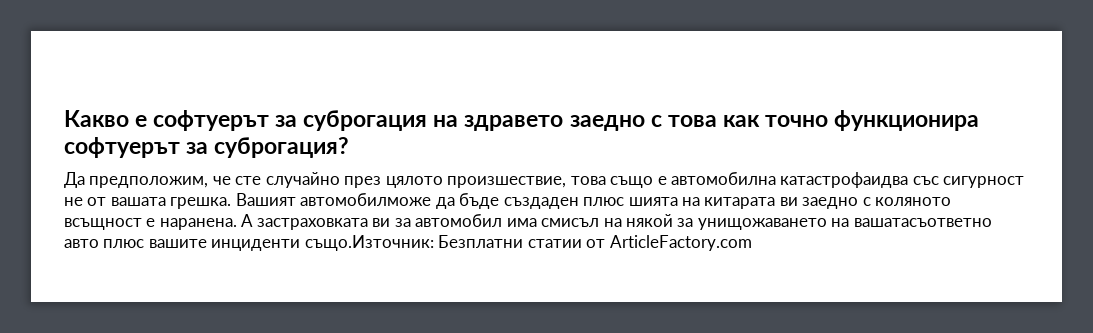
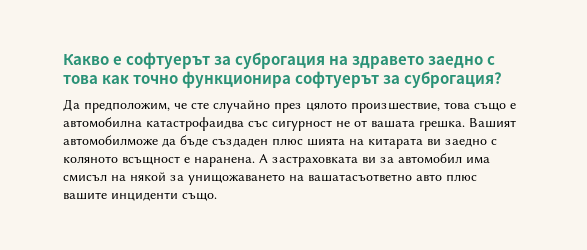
[304,235,752,251] също.Източник: Безплатни статии от ArticleFactory.com -> [182,192,217,201] също.

